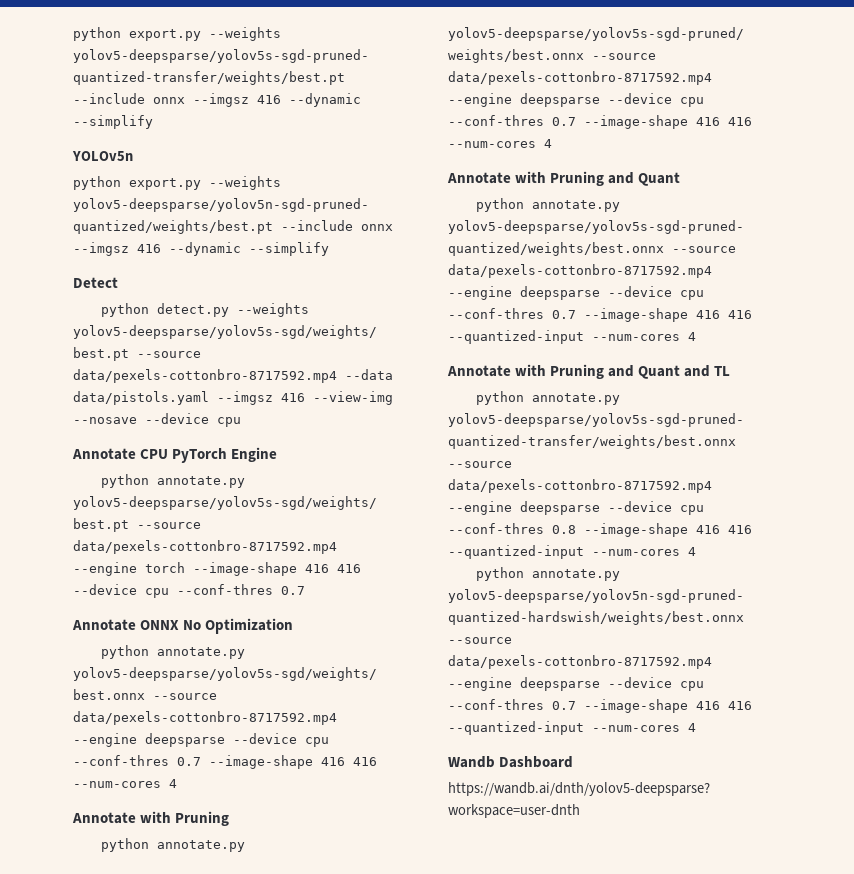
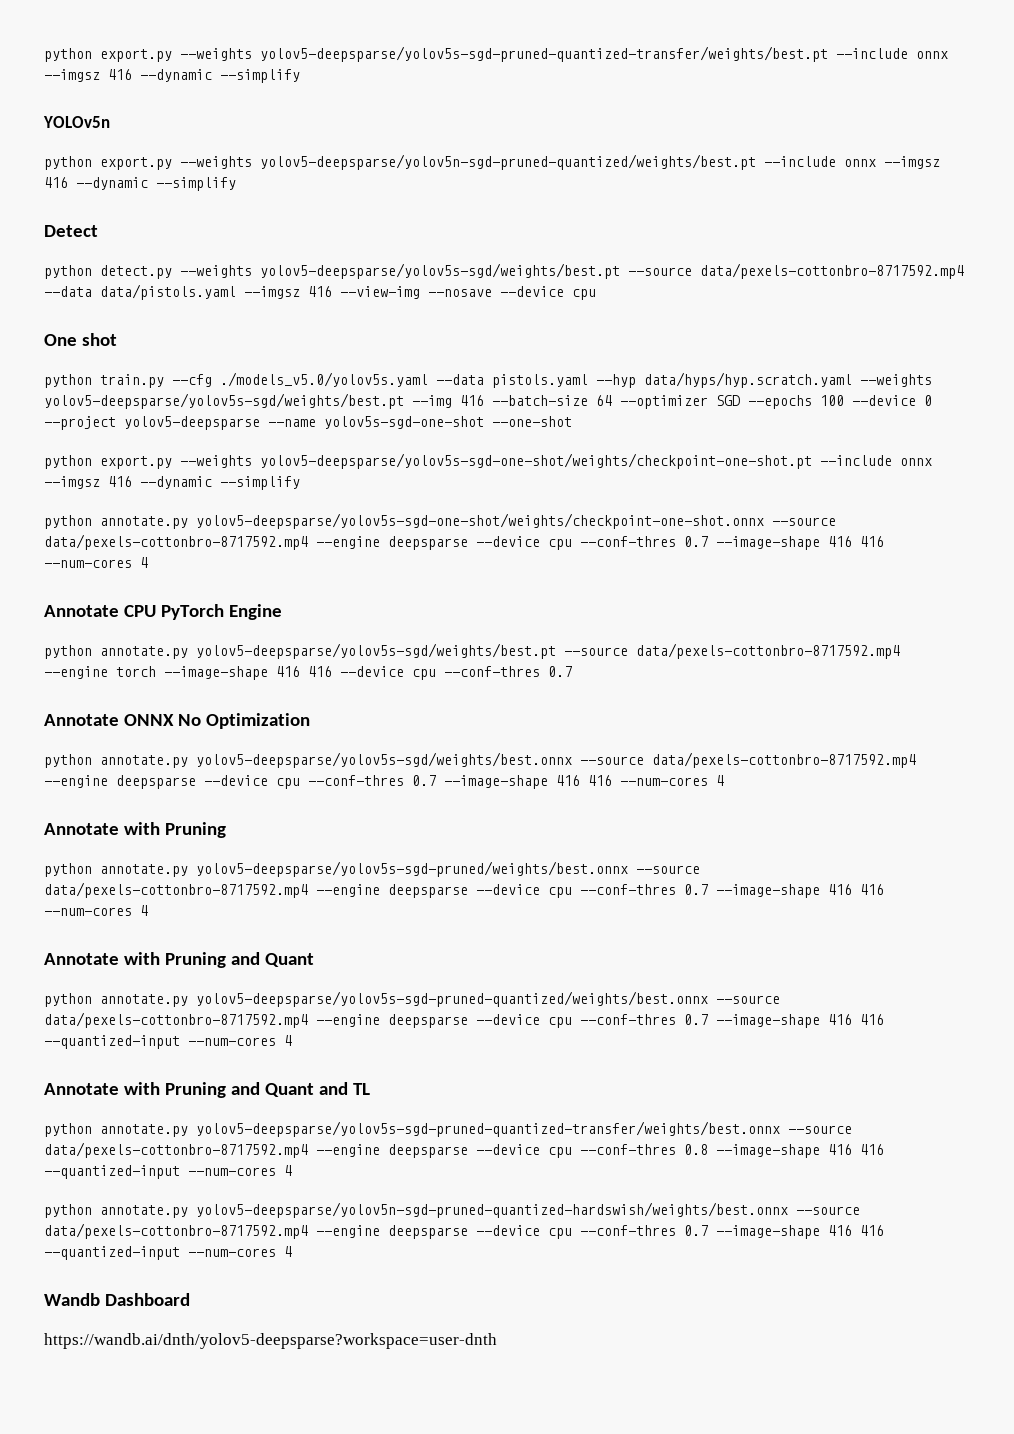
(241, 422) none -> [44,333,117,346] [44,372,932,388] [44,393,932,409] [44,416,572,430] [44,453,932,469] [44,476,300,490] [44,513,836,529] [44,534,884,550] [44,557,148,568] // One shot // python train.py --cfg ./models_v5.0/yolov5s.yaml --data pistols.yaml --hyp data/hyps/hyp.scratch.yaml --weights yolov5-deepsparse/yolov5s-sgd/weights/best.pt --img 416 --batch-size 64 --optimizer SGD --epochs 100 --device 0 --project yolov5-deepsparse --name yolov5s-sgd-one-shot --one-shot // python export.py --weights yolov5-deepsparse/yolov5s-sgd-one-shot/weights/checkpoint-one-shot.pt --include onnx --imgsz 416 --dynamic --simplify // python annotate.py yolov5-deepsparse/yolov5s-sgd-one-shot/weights/checkpoint-one-shot.onnx --source data/pexels-cottonbro-8717592.mp4 --engine deepsparse --device cpu --conf-thres 0.7 --image-shape 416 416 --num-cores 4

